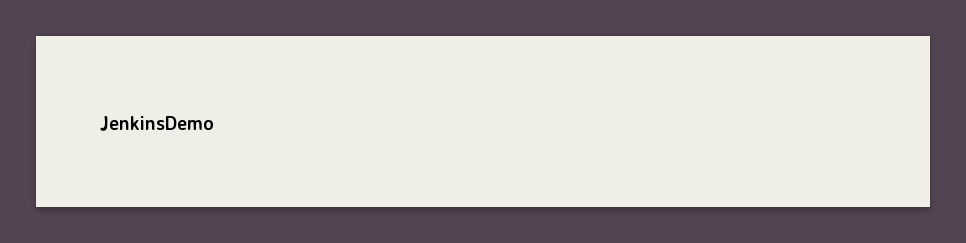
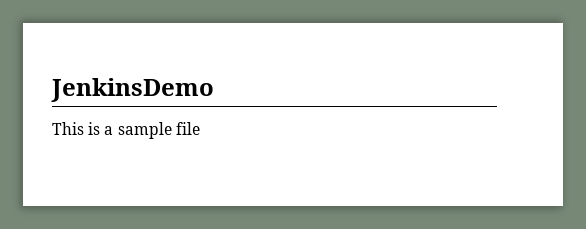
(214, 123) none -> [52,122,200,139] // This is a sample file

